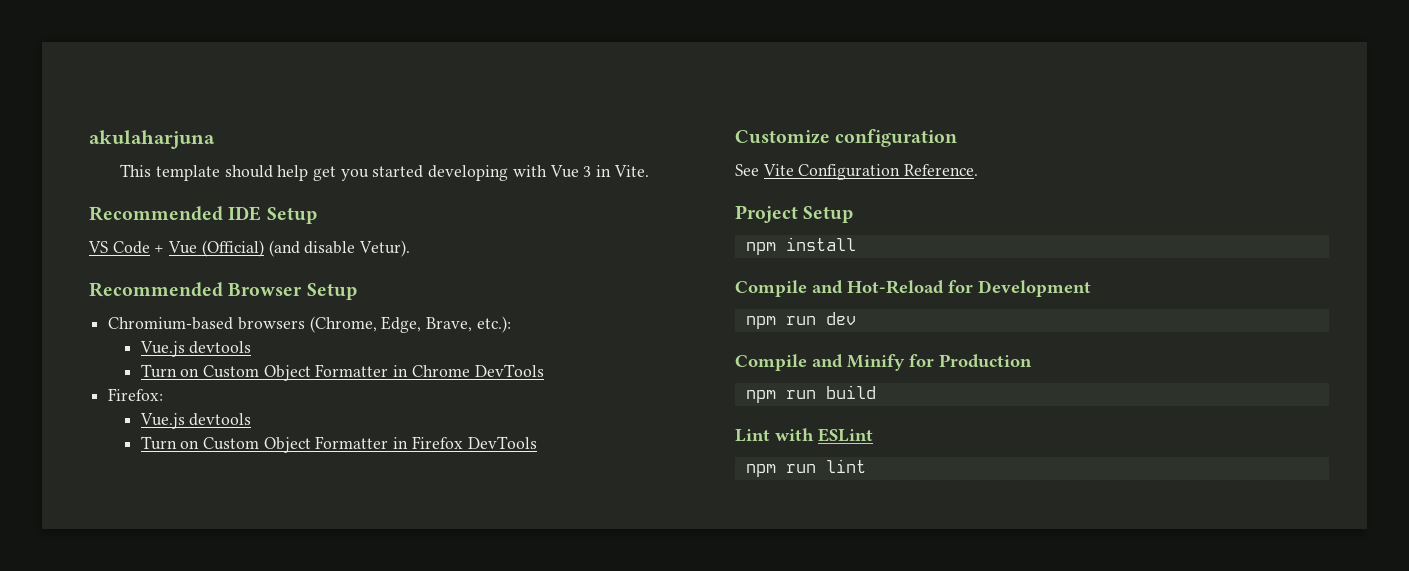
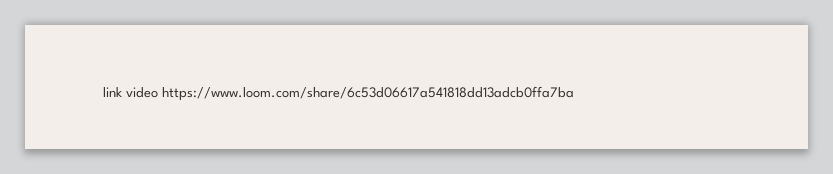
[89,130,215,149] [120,164,649,181] [89,206,317,224] [88,240,411,257] [89,282,357,300] [108,316,511,333] [139,341,252,357] [140,364,544,381] [108,388,164,401] [139,413,252,429] [140,436,537,453] [735,129,958,147] [735,164,979,180] [735,205,854,223] [745,237,856,255] [735,280,1091,297] [745,312,856,329] [735,354,1032,371] [745,385,876,403] [735,428,873,442] [745,459,866,477] akulaharjuna // This template should help get you started developing with Vue 3 in Vite. // Recommended IDE Setup // VS Code + Vue (Official) (and disable Vetur). // Recommended Browser Setup // Chromium-based browsers (Chrome, Edge, Brave, etc.): // Vue.js devtools // Turn on Custom Object Formatter in Chrome DevTools // Firefox: // Vue.js devtools // Turn on Custom Object Formatter in Firefox DevTools // Customize configuration // See Vite Configuration Reference. // Project Setup // npm install // Compile and Hot-Reload for Development // npm run dev // Compile and Minify for Production // npm run build // Lint with ESLint // npm run lint -> [103,86,574,101] link video https://www.loom.com/share/6c53d06617a541818dd13adcb0ffa7ba

